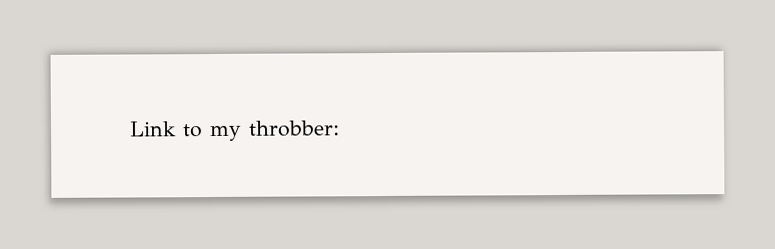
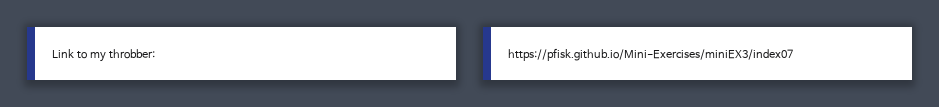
(340, 128) none -> [508,48,793,61] https://pfisk.github.io/Mini-Exercises/miniEX3/index07

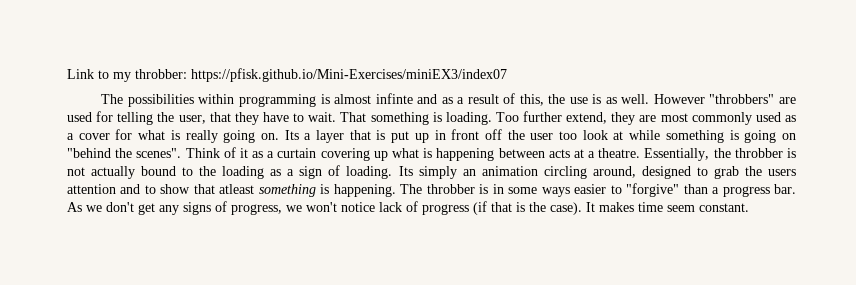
(793, 54) none -> [101,93,796,107] [67,111,796,125] [67,129,796,143] [67,147,796,161] [67,165,796,179] [67,183,797,197] [67,201,749,215] // The possibilities within programming is almost infinte and as a result of this, the use is as well. However "throbbers" are used for telling the user, that they have to wait. That something is loading. Too further extend, they are most commonly used as a cover for what is really going on. Its a layer that is put up in front off the user too look at while something is going on "behind the scenes". Think of it as a curtain covering up what is happening between acts at a theatre. Essentially, the throbber is not actually bound to the loading as a sign of loading. Its simply an animation circling around, designed to grab the users attention and to show that atleast something is happening. The throbber is in some ways easier to "forgive" than a progress bar. As we don't get any signs of progress, we won't notice lack of progress (if that is the case). It makes time seem constant.

